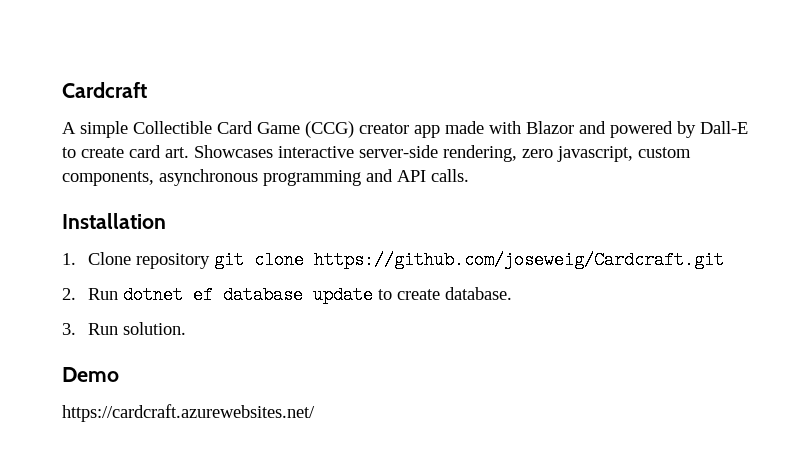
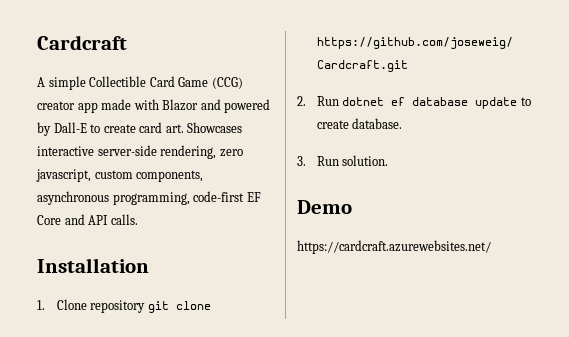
[263,170,361,186] programming -> [112,191,261,205] [37,215,61,225] programming, code-first EF Core

